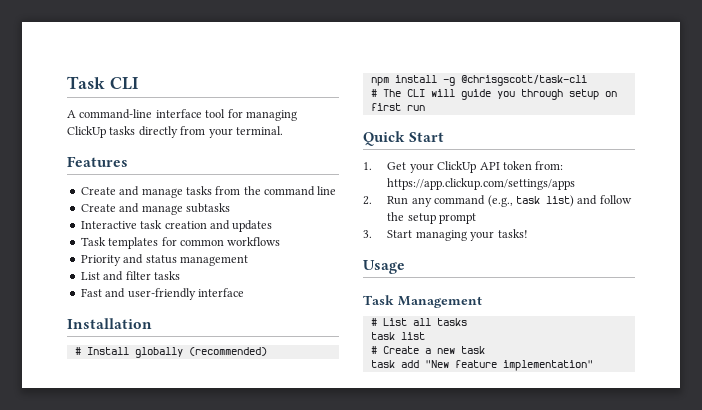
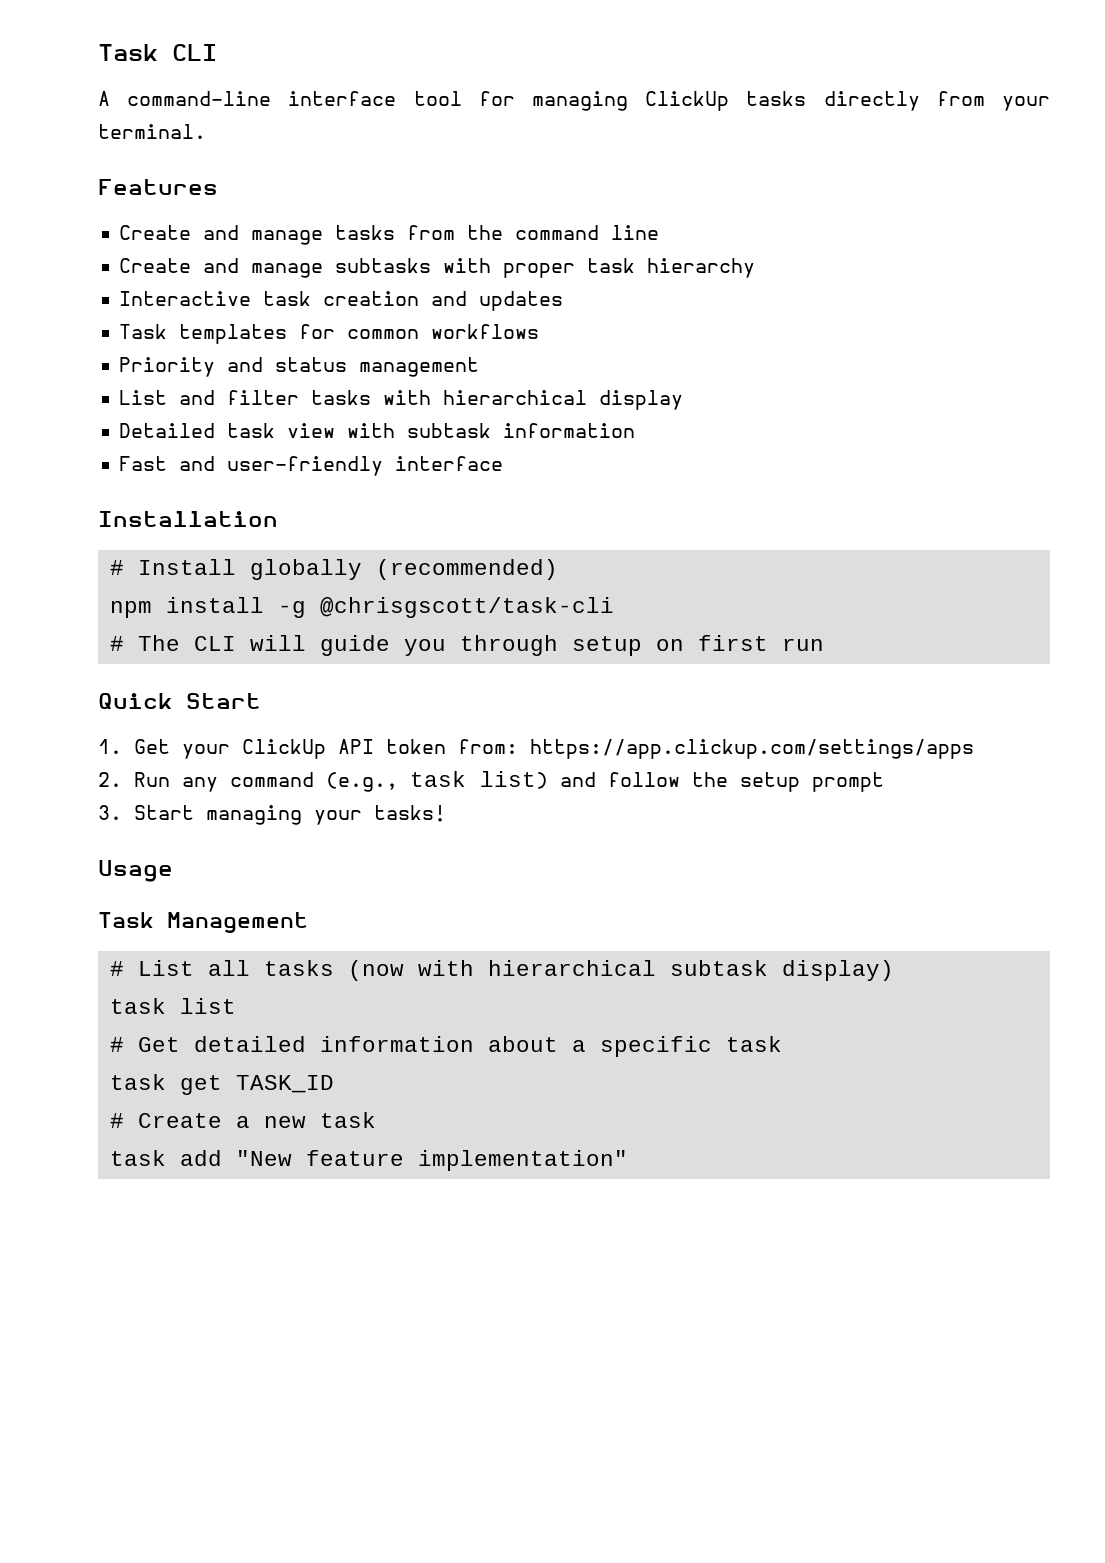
(230, 208) none -> [443,258,756,278] with proper task hierarchy
(180, 275) none -> [383,390,684,410] [119,423,636,438] with hierarchical display // Detailed task view with subtask information
[370,332,425,340] // task list -> [347,960,894,981] [109,998,236,1014] [109,1036,782,1057] [109,1074,334,1095] (now with hierarchical subtask display) // task list // # Get detailed information about a specific task // task get TASK_ID

